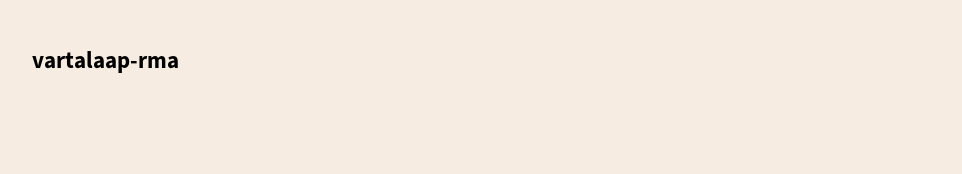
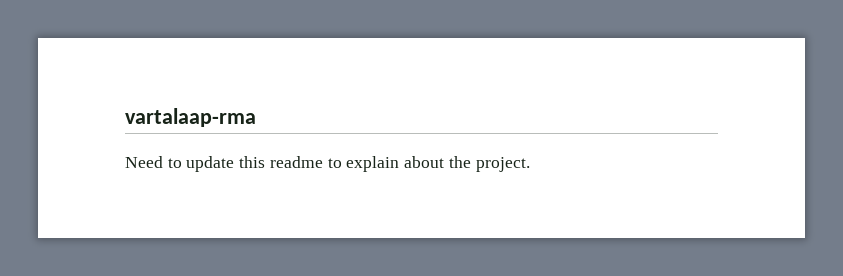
(179, 62) none -> [125,156,530,172] // Need to update this readme to explain about the project.

